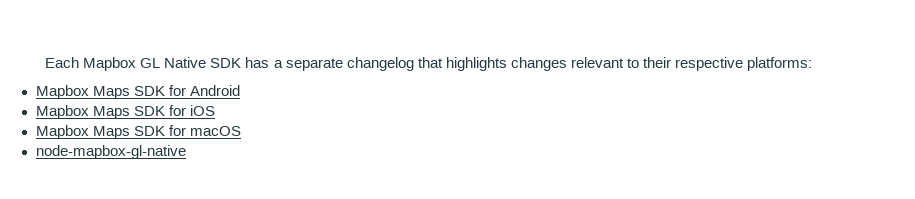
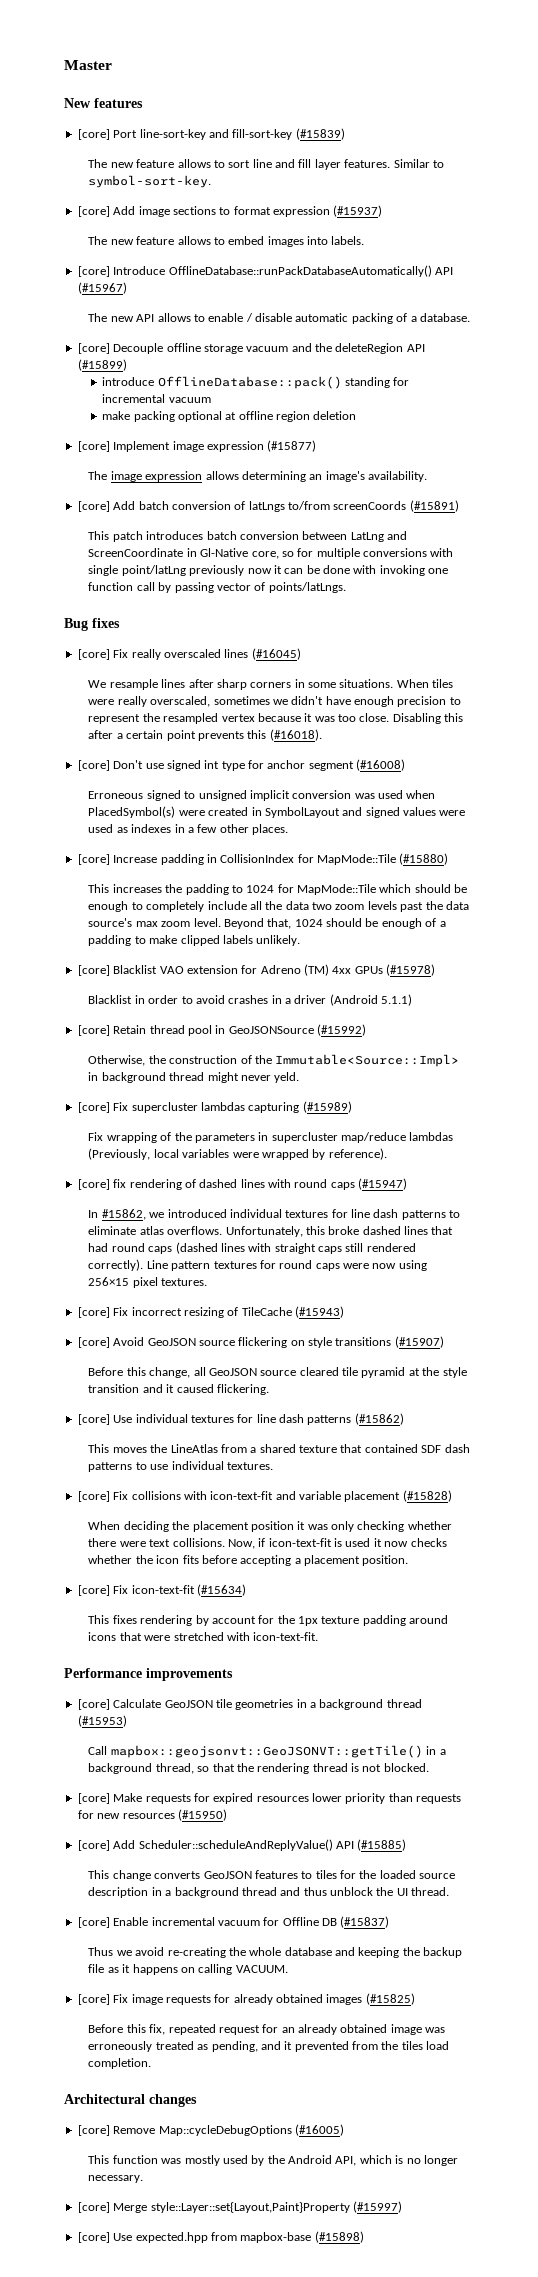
[45,57,813,71] [35,85,240,99] [35,105,215,119] [35,125,241,139] [35,145,186,159] Each Mapbox GL Native SDK has a separate changelog that highlights changes relevant to their respective platforms: // Mapbox Maps SDK for Android // Mapbox Maps SDK for iOS // Mapbox Maps SDK for macOS // node-mapbox-gl-native -> [64,60,112,70] [64,98,143,108] [77,128,345,140] [88,159,444,170] [88,175,212,188] [77,205,383,217] [88,236,365,247] [77,265,453,277] [77,282,127,294] [88,313,470,324] [77,343,425,354] [77,359,127,371] [102,376,410,389] [102,394,211,403] [102,411,357,422] [77,440,317,452] [88,471,428,482] [77,500,459,512] [88,531,408,542] [88,548,454,559] [88,565,449,576] [88,582,346,593] [64,618,120,631] [77,648,301,660] [88,679,454,690] [88,696,461,707] [88,713,464,724] [88,729,322,741] [77,759,406,771] [88,790,436,801] [88,806,466,818] [88,824,289,835] [77,853,449,865] [88,884,468,895] [88,901,469,912] [88,918,446,929] [88,935,301,946] [77,964,436,976] [88,994,413,1006] [77,1024,366,1036] [88,1054,460,1067] [88,1072,300,1083] [77,1101,352,1113] [88,1132,454,1143] [88,1148,387,1160] [77,1178,408,1190] [88,1209,461,1220] [88,1226,454,1237] [88,1242,416,1254] [88,1259,427,1271] [88,1277,208,1288] [77,1306,344,1318] [77,1336,444,1348] [88,1367,467,1378] [88,1384,269,1395] [77,1413,404,1425] [88,1444,470,1453] [88,1461,273,1472] [77,1490,452,1502] [88,1521,452,1532] [88,1538,447,1549] [88,1555,409,1566] [77,1584,246,1596] [88,1615,449,1626] [88,1632,319,1641] [64,1668,233,1681] [77,1699,422,1710] [77,1715,127,1727] [88,1745,446,1758] [88,1763,429,1774] [77,1793,462,1804] [77,1809,227,1821] [77,1839,407,1851] [88,1870,456,1881] [88,1887,450,1898] [77,1916,390,1928] [88,1947,463,1958] [88,1964,288,1975] [77,1993,415,2005] [88,2024,446,2035] [88,2041,450,2052] [88,2058,152,2069] [64,2094,197,2107] [77,2124,344,2136] [88,2155,458,2166] [88,2175,144,2183] [77,2201,402,2213] [77,2231,364,2243] Master // New features // [core] Port line-sort-key and fill-sort-key (#15839) // The new feature allows to sort line and fill layer features. Similar to symbol-sort-key. // [core] Add image sections to format expression (#15937) // The new feature allows to embed images into labels. // [core] Introduce OfflineDatabase::runPackDatabaseAutomatically() API (#15967) // The new API allows to enable / disable automatic packing of a database. // [core] Decouple offline storage vacuum and the deleteRegion API (#15899) // introduce OfflineDatabase::pack() standing for incremental vacuum // make packing optional at offline region deletion // [core] Implement image expression (#15877) // The image expression allows determining an image's availability. // [core] Add batch conversion of latLngs to/from screenCoords (#15891) // This patch introduces batch conversion between LatLng and ScreenCoordinate in Gl-Native core, so for multiple conversions with single point/latLng previously now it can be done with invoking one function call by passing vector of points/latLngs. // Bug fixes // [core] Fix really overscaled lines (#16045) // We resample lines after sharp corners in some situations. When tiles were really overscaled, sometimes we didn't have enough precision to represent the resampled vertex because it was too close. Disabling this after a certain point prevents this (#16018). // [core] Don't use signed int type for anchor segment (#16008) // Erroneous signed to unsigned implicit conversion was used when PlacedSymbol(s) were created in SymbolLayout and signed values were used as indexes in a few other places. // [core] Increase padding in CollisionIndex for MapMode::Tile (#15880) // This increases the padding to 1024 for MapMode::Tile which should be enough to completely include all the data two zoom levels past the data source's max zoom level. Beyond that, 1024 should be enough of a padding to make clipped labels unlikely. // [core] Blacklist VAO extension for Adreno (TM) 4xx GPUs (#15978) // Blacklist in order to avoid crashes in a driver (Android 5.1.1) // [core] Retain thread pool in GeoJSONSource (#15992) // Otherwise, the construction of the Immutable<Source::Impl> in background thread might never yeld. // [core] Fix supercluster lambdas capturing (#15989) // Fix wrapping of the parameters in supercluster map/reduce lambdas (Previously, local variables were wrapped by reference). // [core] fix rendering of dashed lines with round caps (#15947) // In #15862, we introduced individual textures for line dash patterns to eliminate atlas overflows. Unfortunately, this broke dashed lines that had round caps (dashed lines with straight caps still rendered correctly). Line pattern textures for round caps were now using 256×15 pixel textures. // [core] Fix incorrect resizing of TileCache (#15943) // [core] Avoid GeoJSON source flickering on style transitions (#15907) // Before this change, all GeoJSON source cleared tile pyramid at the style transition and it caused flickering. // [core] Use individual textures for line dash patterns (#15862) // This moves the LineAtlas from a shared texture that contained SDF dash patterns to use individual textures. // [core] Fix collisions with icon-text-fit and variable placement (#15828) // When deciding the placement position it was only checking whether there were text collisions. Now, if icon-text-fit is used it now checks whether the icon fits before accepting a placement position. // [core] Fix icon-text-fit (#15634) // This fixes rendering by account for the 1px texture padding around icons that were stretched with icon-text-fit. // Performance improvements // [core] Calculate GeoJSON tile geometries in a background thread (#15953) // Call mapbox::geojsonvt::GeoJSONVT::getTile() in a background thread, so that the rendering thread is not blocked. // [core] Make requests for expired resources lower priority than requests for new resources (#15950) // [core] Add Scheduler::scheduleAndReplyValue() API (#15885) // This change converts GeoJSON features to tiles for the loaded source description in a background thread and thus unblock the UI thread. // [core] Enable incremental vacuum for Offline DB (#15837) // Thus we avoid re-creating the whole database and keeping the backup file as it happens on calling VACUUM. // [core] Fix image requests for already obtained images (#15825) // Before this fix, repeated request for an already obtained image was erroneously treated as pending, and it prevented from the tiles load completion. // Architectural changes // [core] Remove Map::cycleDebugOptions (#16005) // This function was mostly used by the Android API, which is no longer necessary. // [core] Merge style::Layer::set{Layout,Paint}Property (#15997) // [core] Use expected.hpp from mapbox-base (#15898)

